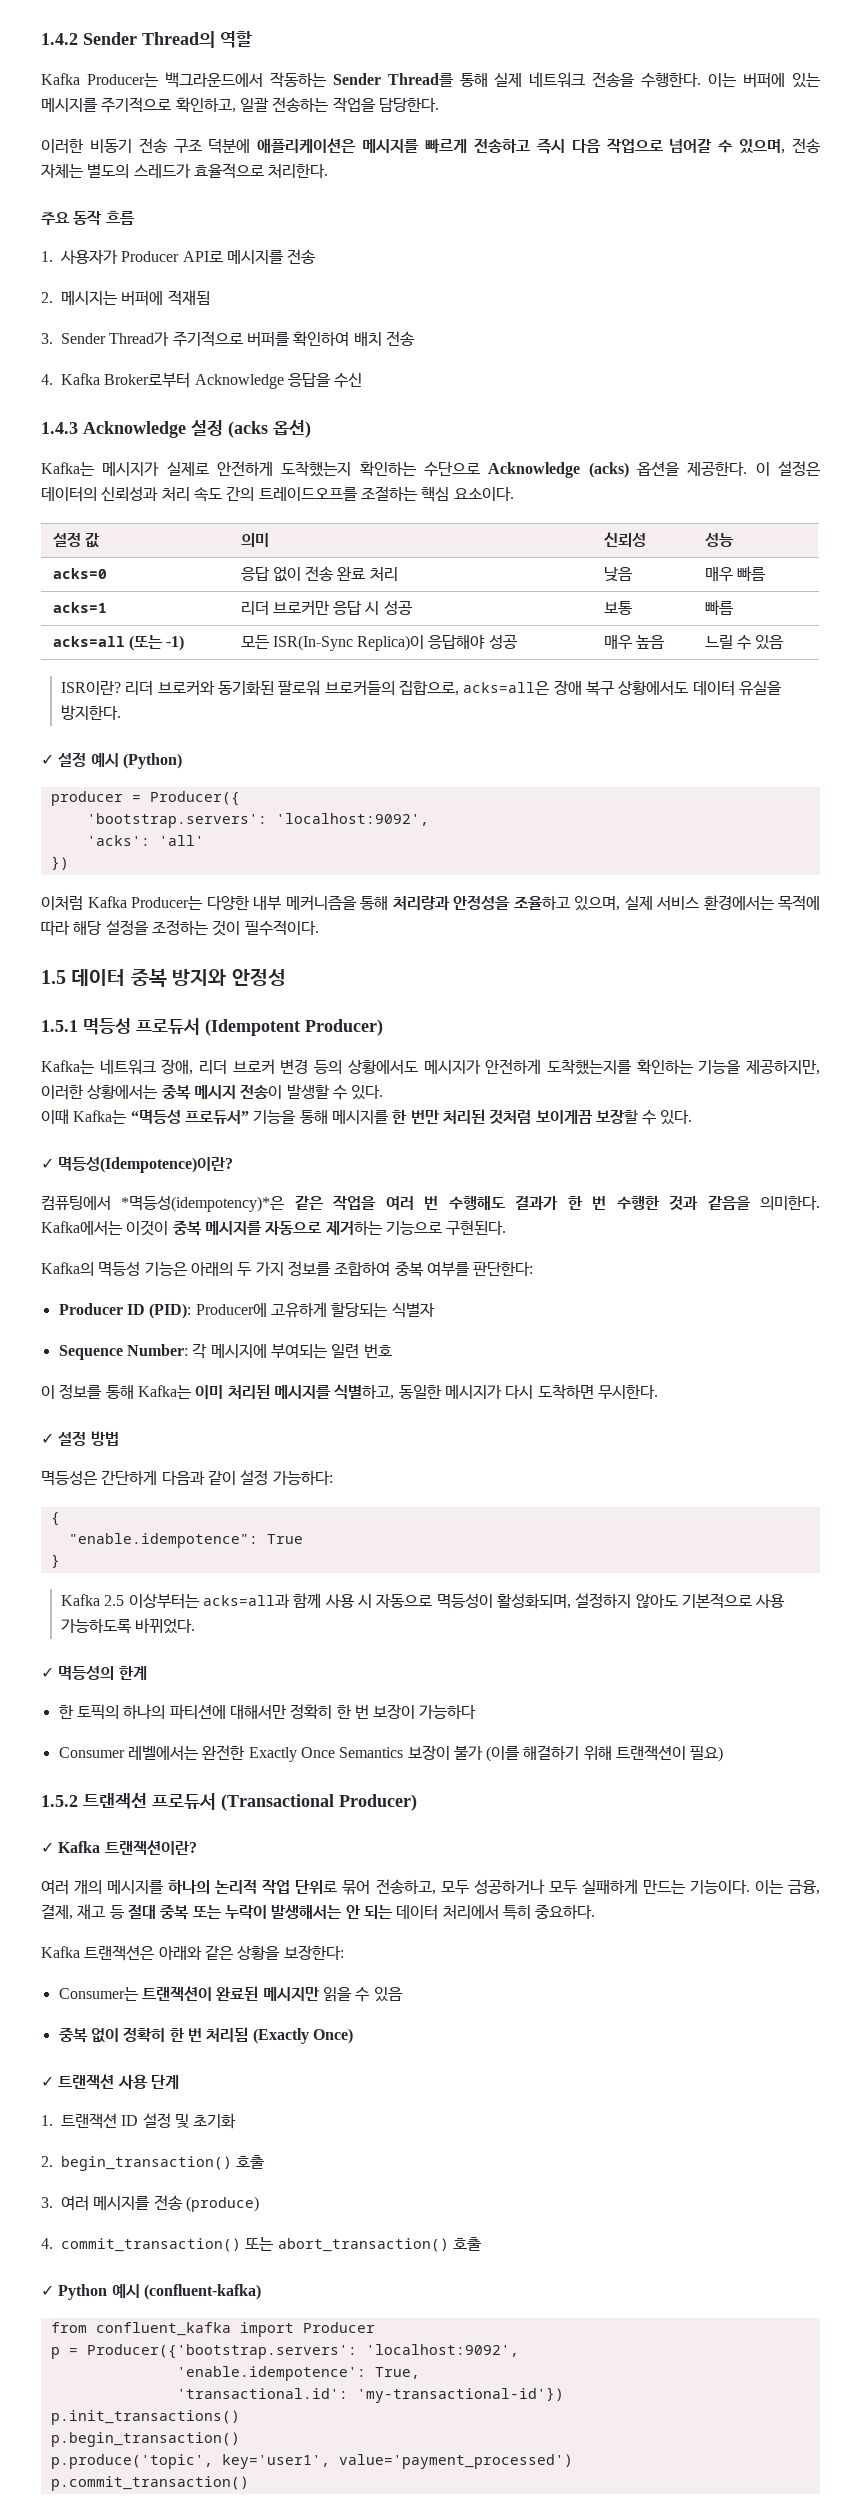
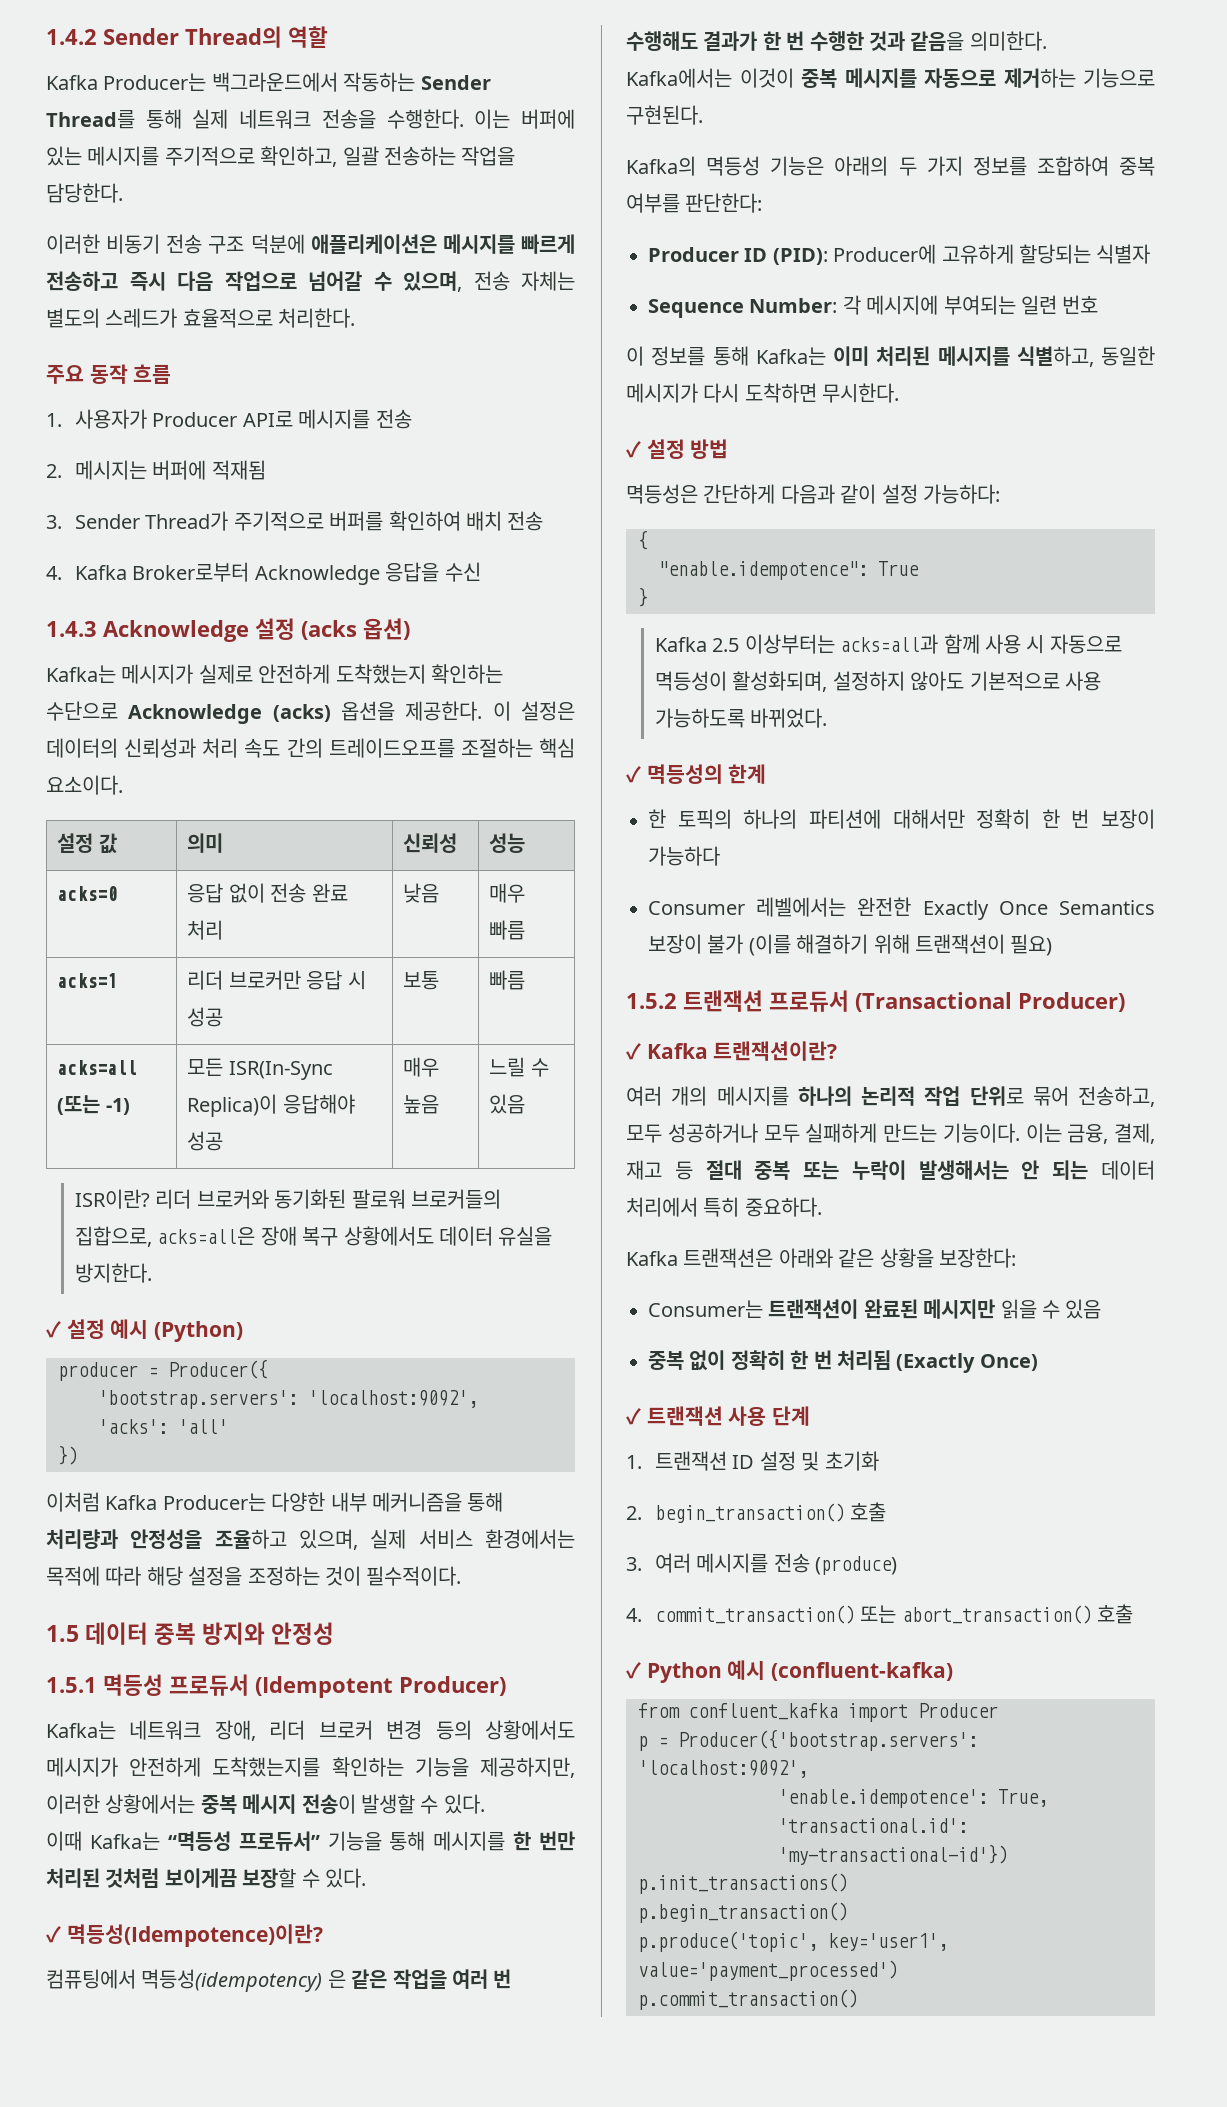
[121,1195,286,1212] *멱등성(idempotency)*은 -> [141,1969,346,1992] 멱등성(idempotency) 은

